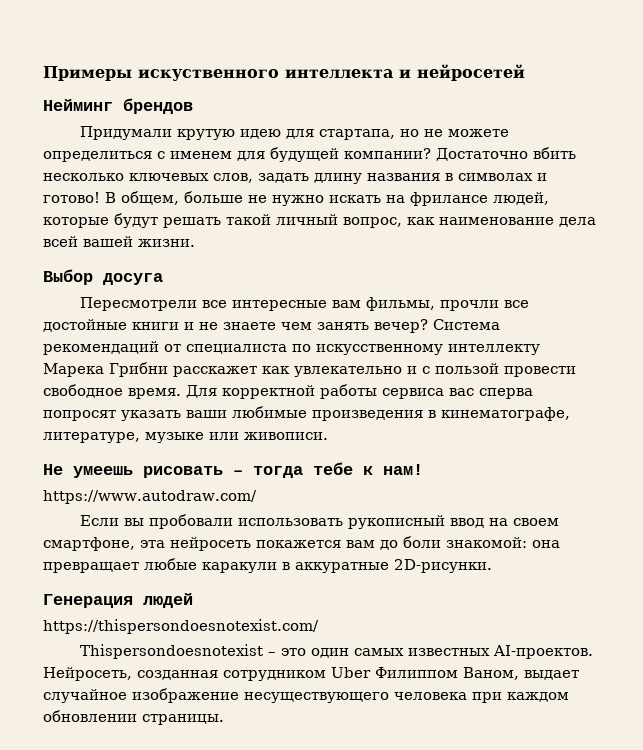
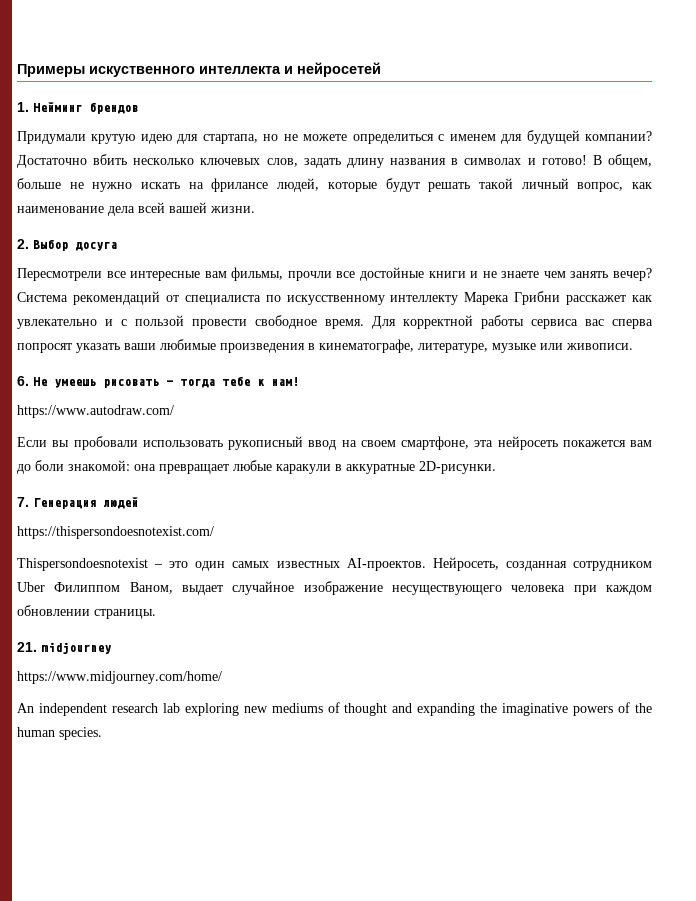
(525, 72) none -> [17,102,29,112] 1.
(195, 243) none -> [17,239,29,249] 2.
(328, 436) none -> [17,376,29,386] 6.
(492, 566) none -> [17,497,29,507] 7.
(224, 719) none -> [17,642,111,654] [17,671,222,684] [17,702,652,716] [17,727,102,740] // 21. midjourney // https://www.midjourney.com/home/ // An independent research lab exploring new mediums of thought and expanding the imaginative powers of the human species.

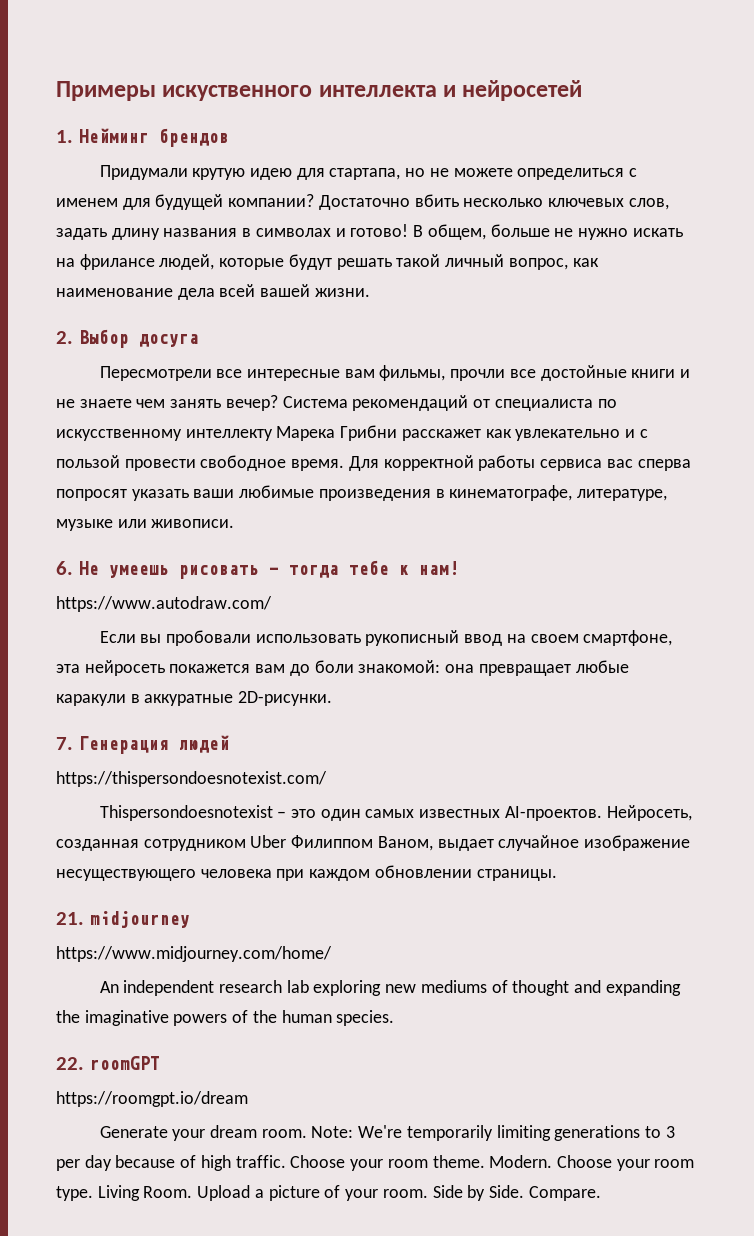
(102, 733) none -> [56,1056,160,1070] [56,1091,248,1107] [99,1125,675,1141] [56,1155,695,1171] [56,1185,601,1201] // 22. roomGPT // https://roomgpt.io/dream // Generate your dream room. Note: We're temporarily limiting generations to 3 per day because of high traffic. Choose your room theme. Modern. Choose your room type. Living Room. Upload a picture of your room. Side by Side. Compare.

